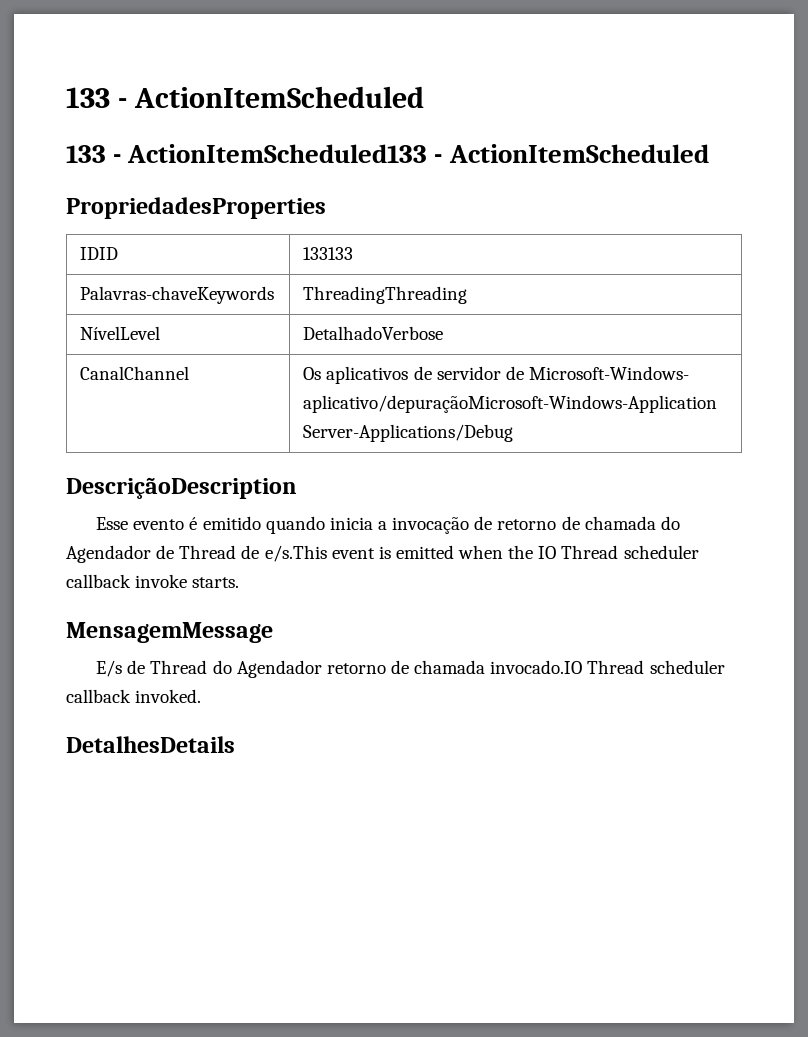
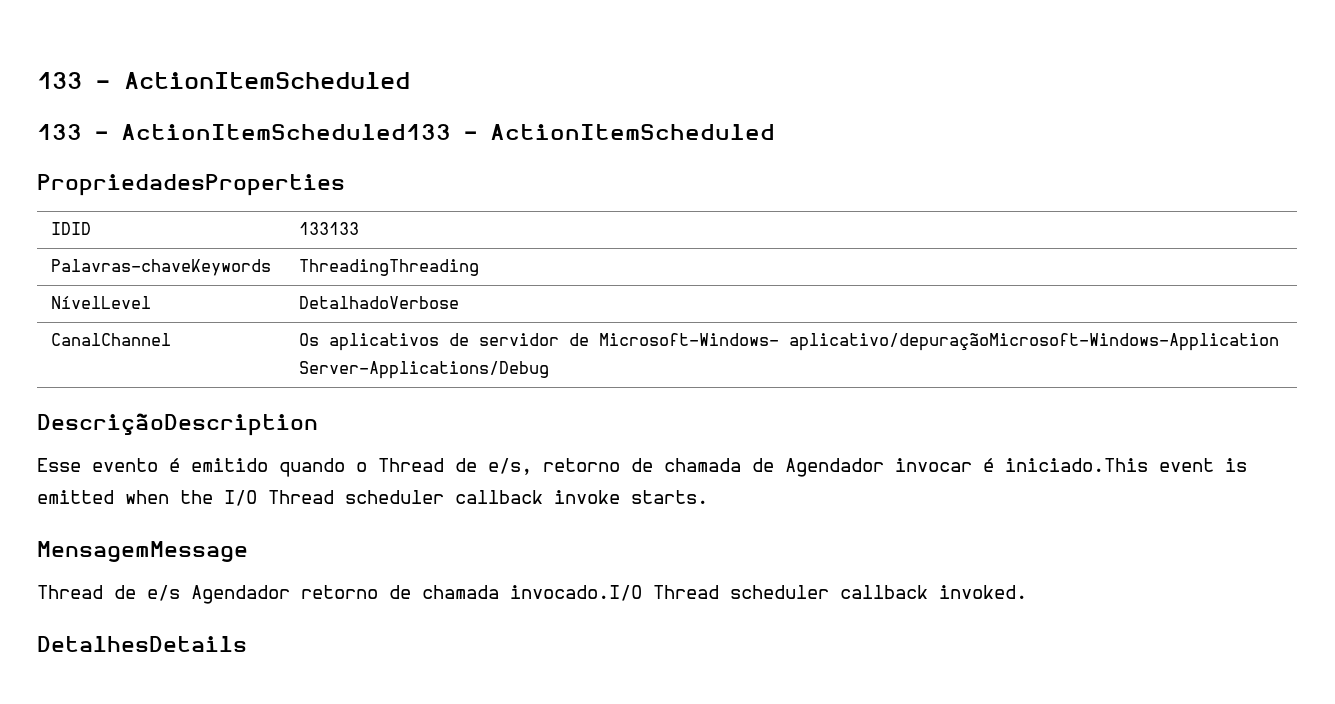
[329,516,680,534] [66,545,327,563] inicia a invocação de retorno de chamada do Agendador de Thread de e/s.This -> [356,458,1148,477] o Thread de e/s, retorno de chamada de Agendador invocar é iniciado.This
[538,546,557,559] IO -> [224,490,257,506] I/O
[96,660,232,677] E/s de Thread do -> [37,585,180,601] Thread de e/s
[490,660,583,674] invocado.IO -> [510,585,642,601] invocado.I/O

